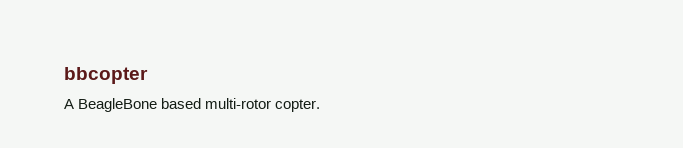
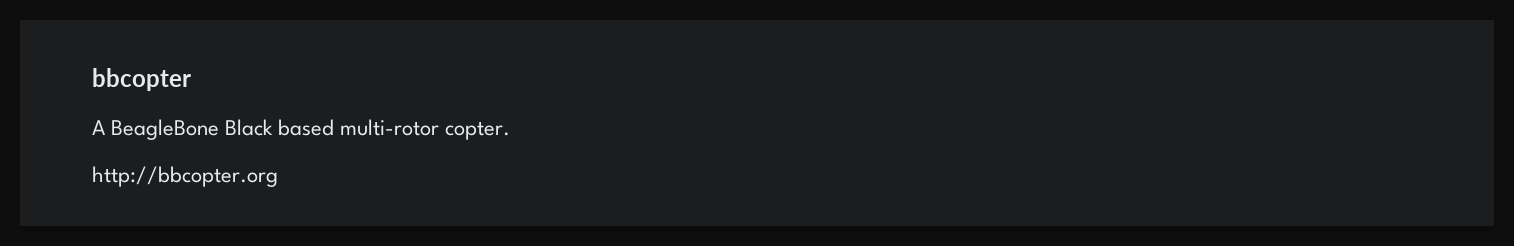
(158, 105) none -> [225,119,274,136] Black
(321, 105) none -> [92,166,278,187] // http://bbcopter.org

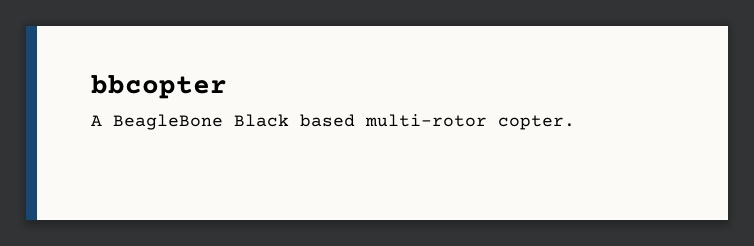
[92,166,278,187] // http://bbcopter.org -> (575, 122) none

